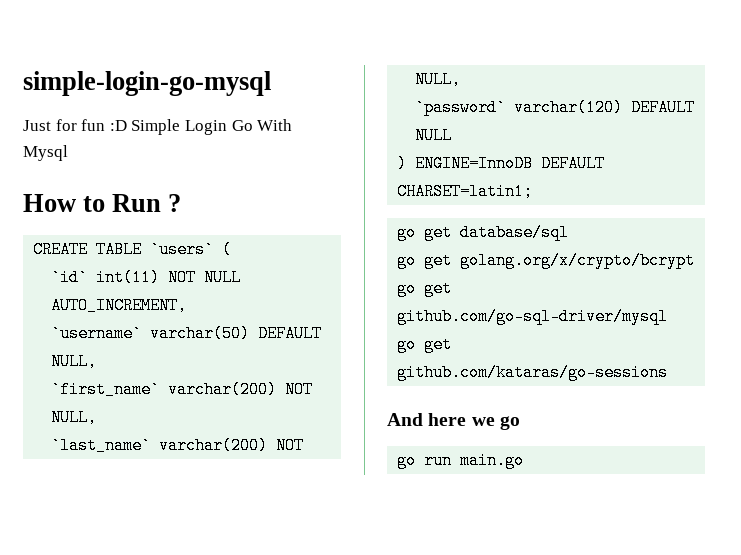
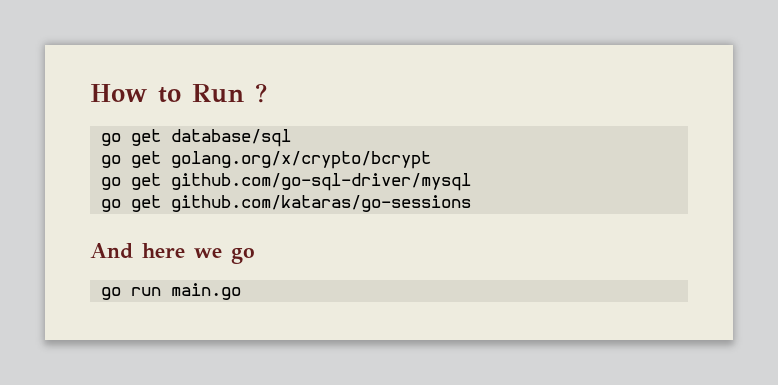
[23,71,271,96] [23,119,293,135] [23,145,68,161] [23,194,182,212] [33,241,233,258] [51,269,242,286] [51,297,188,314] [51,325,323,342] [51,353,98,370] [51,381,314,398] [51,409,98,426] [51,437,305,454] [415,71,462,88] [415,99,696,116] [415,127,453,144] [397,155,606,172] [397,183,534,200] simple-login-go-mysql // Just for fun :D Simple Login Go With Mysql // How to Run ? // CREATE TABLE `users` ( // `id` int(11) NOT NULL AUTO_INCREMENT, // `username` varchar(50) DEFAULT NULL, // `first_name` varchar(200) NOT NULL, // `last_name` varchar(200) NOT NULL, // `password` varchar(120) DEFAULT NULL // ) ENGINE=InnoDB DEFAULT CHARSET=latin1; -> [90,83,267,103] How to Run ?

